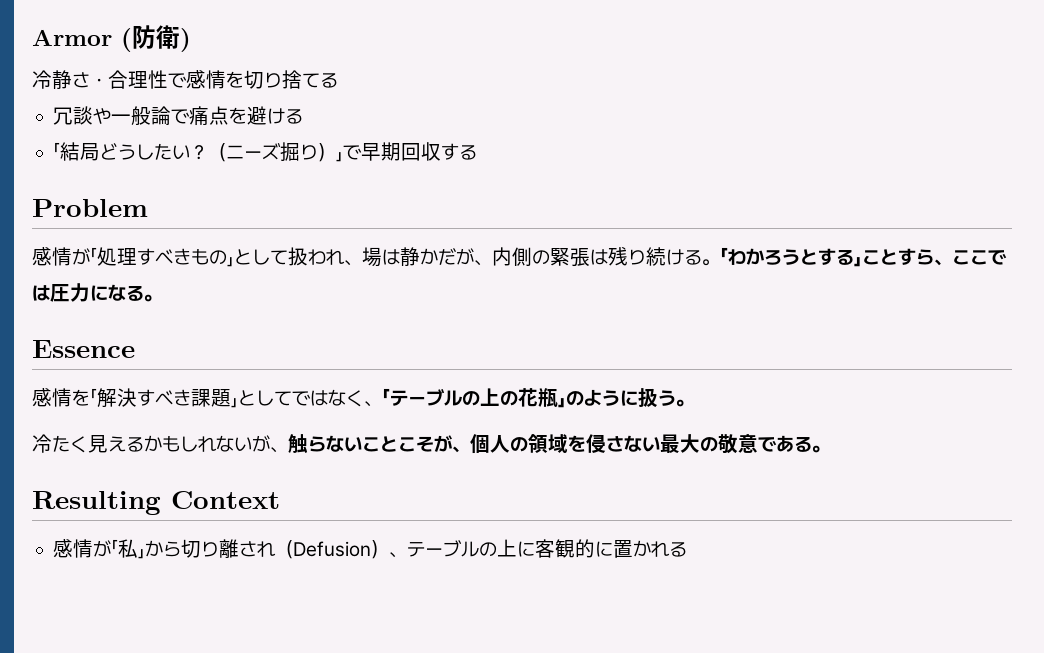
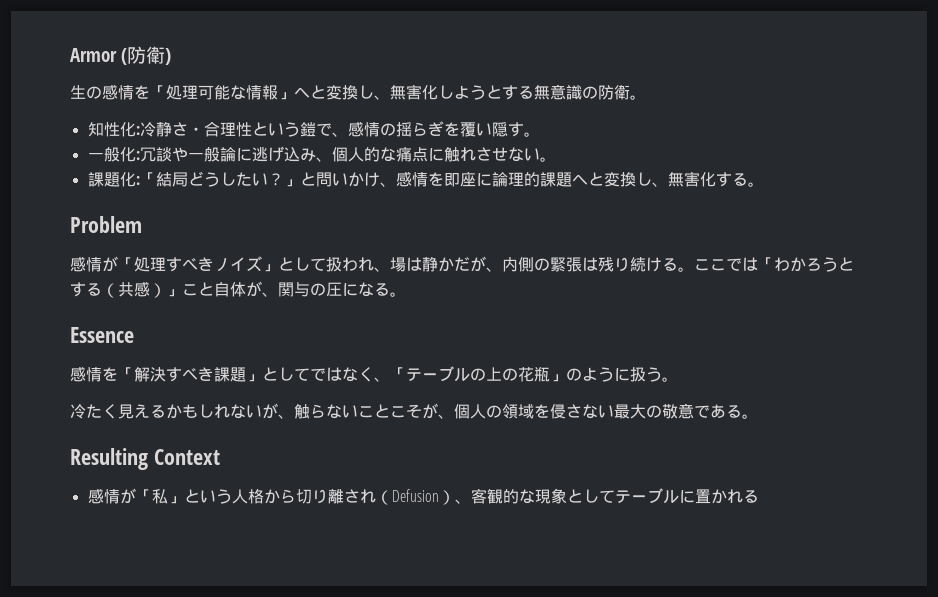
[32,70,338,89] [53,106,304,126] 冷静さ・合理性で感情を切り捨てる // 冗談や一般論で痛点を避ける // -> [70,84,646,100] [87,121,540,137] [87,146,556,162] [87,172,140,187] 生の感情を「処理可能な情報」へと変換し、無害化しようとする無意識の防衛。 // 知性化:冷静さ・合理性という鎧で、感情の揺らぎを覆い隠す。 // 一般化:冗談や一般論に逃げ込み、個人的な痛点に触れさせない。 // 課題化:
[208,142,478,162] （ニーズ掘り）」で早期回収する -> [283,171,764,187] 」と問いかけ、感情を即座に論理的課題へと変換し、無害化する。
[191,249,227,265] もの -> [214,256,262,272] ノイズ
(720, 262) none -> [694,257,758,271] ここでは
[854,248,1007,267] [32,283,90,302] 」ことすら、ここでは圧力 -> [102,281,342,298] （共感）」こと自体が、関与の圧
(146, 554) none -> [183,489,264,504] という人格
[407,539,596,558] テーブルの上に客観的 -> [470,488,679,504] 客観的な現象としてテーブル

